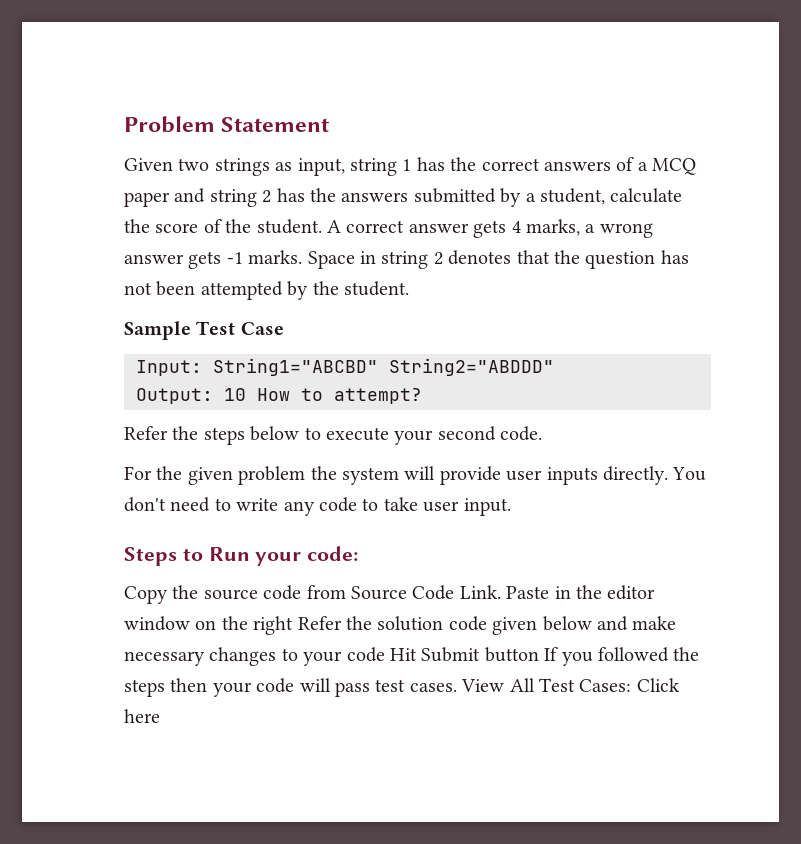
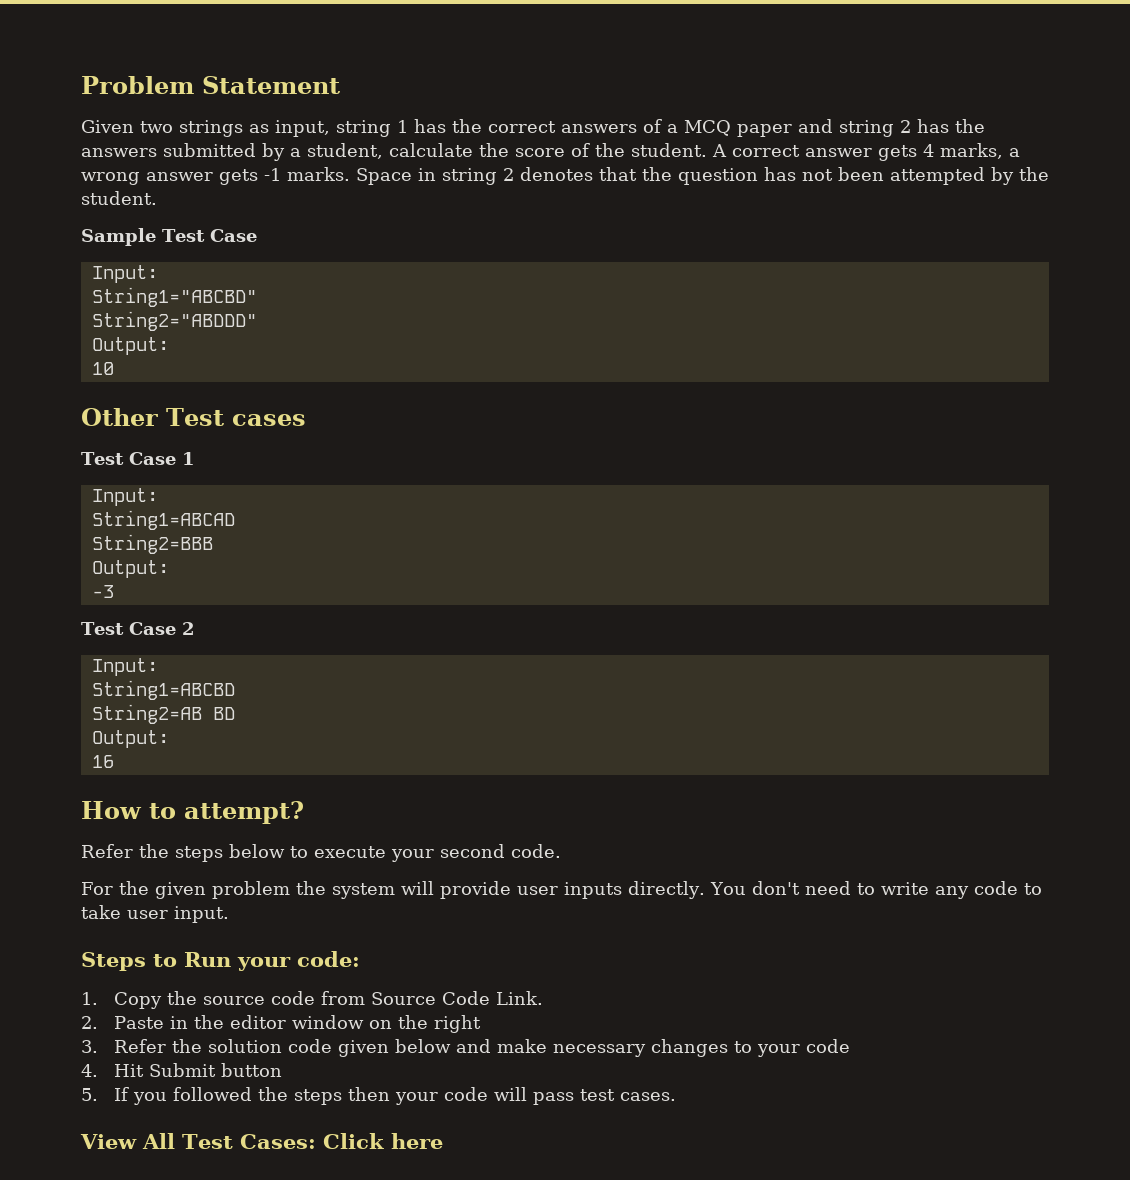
(202, 368) none -> (158, 274) //
(378, 367) none -> (257, 297) //
(213, 396) none -> (169, 346) //
(246, 394) none -> [81,408,306,426] [81,452,195,465] [91,488,158,506] [91,510,235,530] [91,534,213,554] [91,560,169,578] [91,585,114,598] [81,622,195,635] [91,658,158,676] [91,680,235,700] [91,704,235,724] [91,730,169,748] [91,755,114,768] // Other Test cases // Test Case 1 // Input: // String1=ABCAD // String2=BBB // Output: // -3 // Test Case 2 // Input: // String1=ABCBD // String2=AB BD // Output: // 16 //
(359, 553) none -> [81,992,98,1005] 1.
(501, 592) none -> [81,1016,98,1029] // 2.
(294, 625) none -> [81,1040,98,1053] // 3.
(385, 654) none -> [81,1064,98,1077] // 4.
(539, 654) none -> [81,1088,98,1101] // 5.
(457, 687) none -> (677, 1096) //

